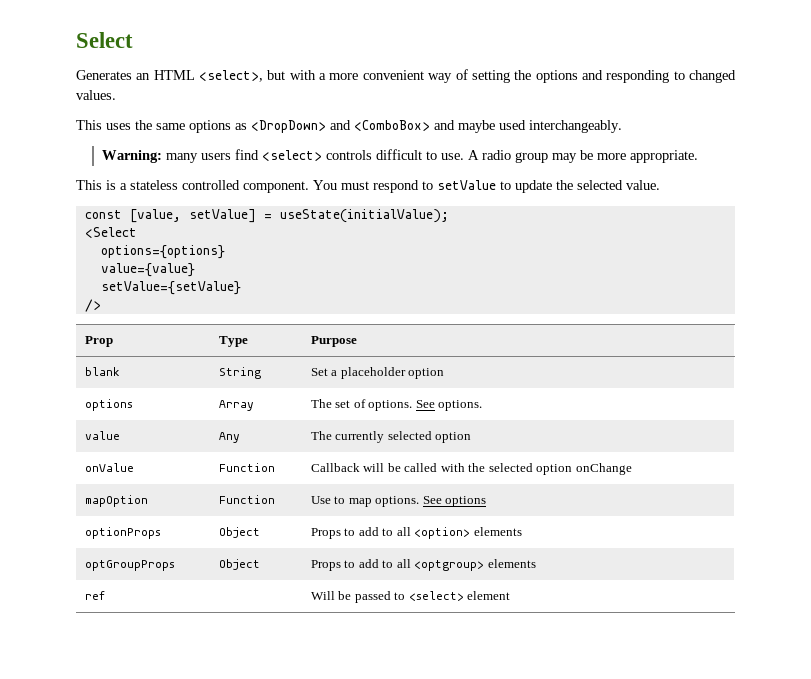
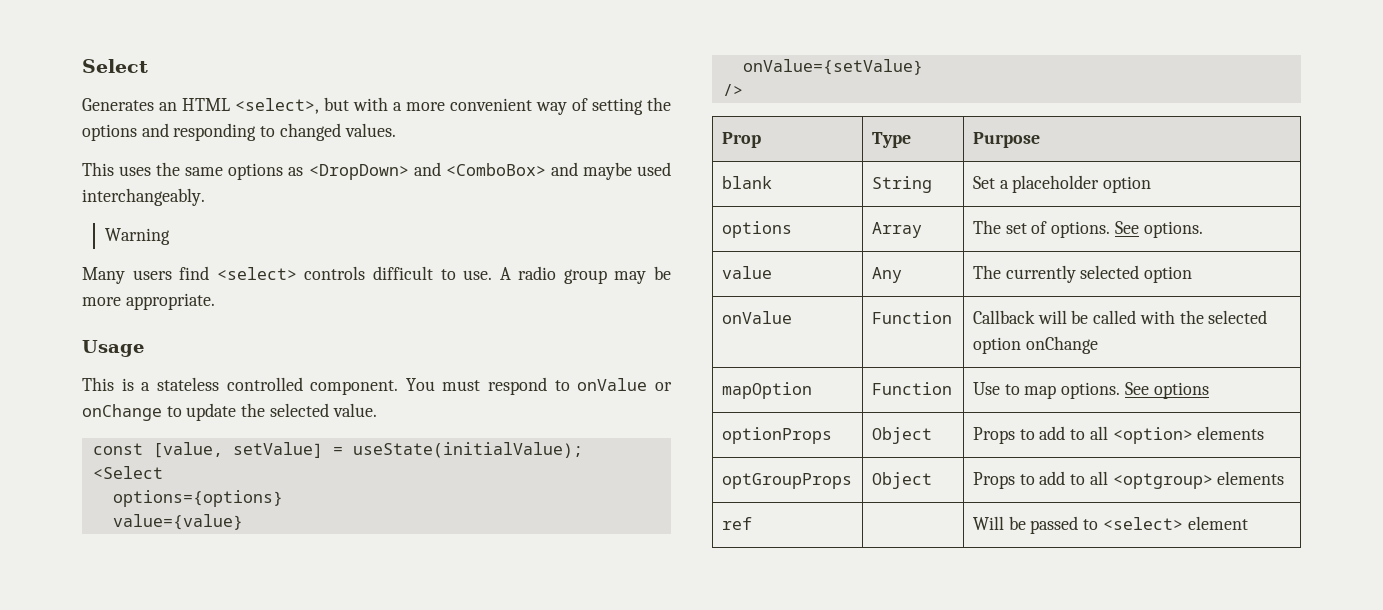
[102,150,199,163] Warning: many -> [104,228,170,245] [82,267,125,284] Warning // Many
(699, 156) none -> [82,340,144,357] // Usage
[437,180,496,190] setValue -> [577,378,672,391] [82,404,162,421] onValue or onChange
[100,281,241,295] setValue={setValue} -> [742,59,923,75] onValue={setValue}

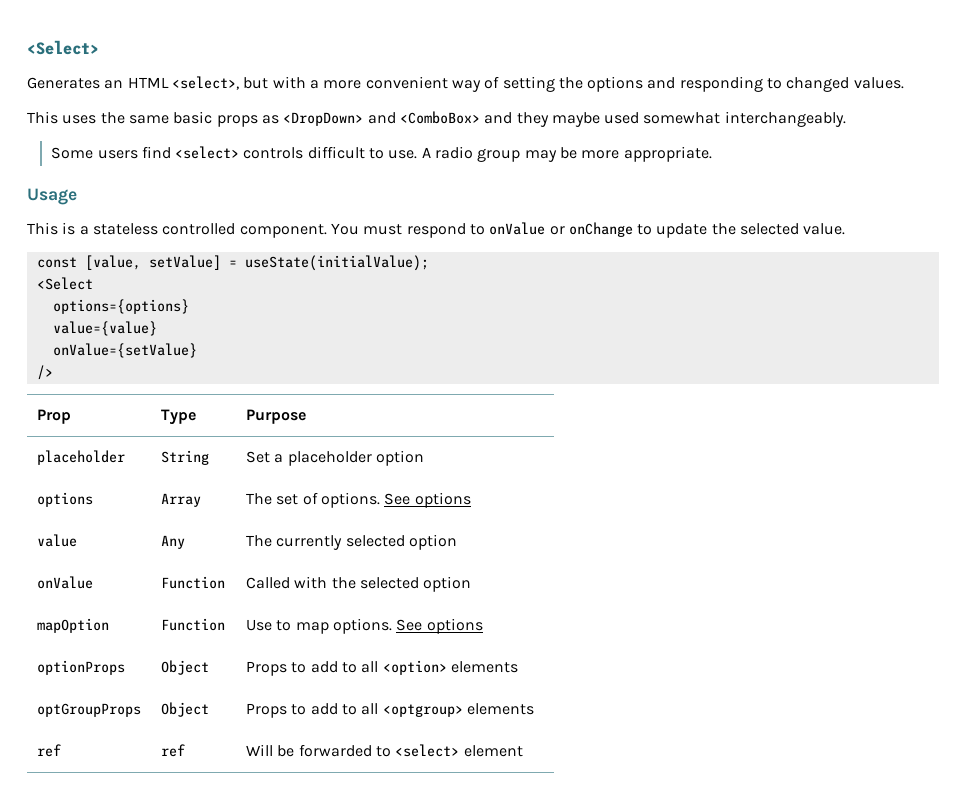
[82,59,148,73] Select -> [27,40,99,55] <Select>
[228,163,284,180] options -> [173,111,258,127] basic props
(578, 169) none -> [516,112,549,127] they
(671, 169) none -> [643,112,721,124] somewhat
[104,228,170,245] [82,267,125,284] Warning // Many -> [51,147,94,159] Some
[721,176,772,189] blank -> [36,450,125,465] placeholder
[1143,221,1203,238] options. -> [414,492,471,508] options
[972,310,1137,324] Callback will be called -> [245,577,290,589] Called
[1025,336,1098,354] onChange -> (472, 584) none
(752, 523) none -> [160,744,185,757] ref
[1030,516,1079,534] passed -> [298,744,372,757] forwarded

